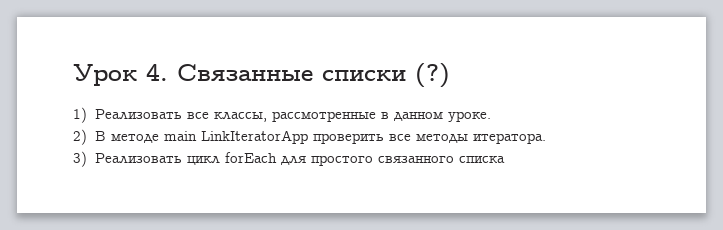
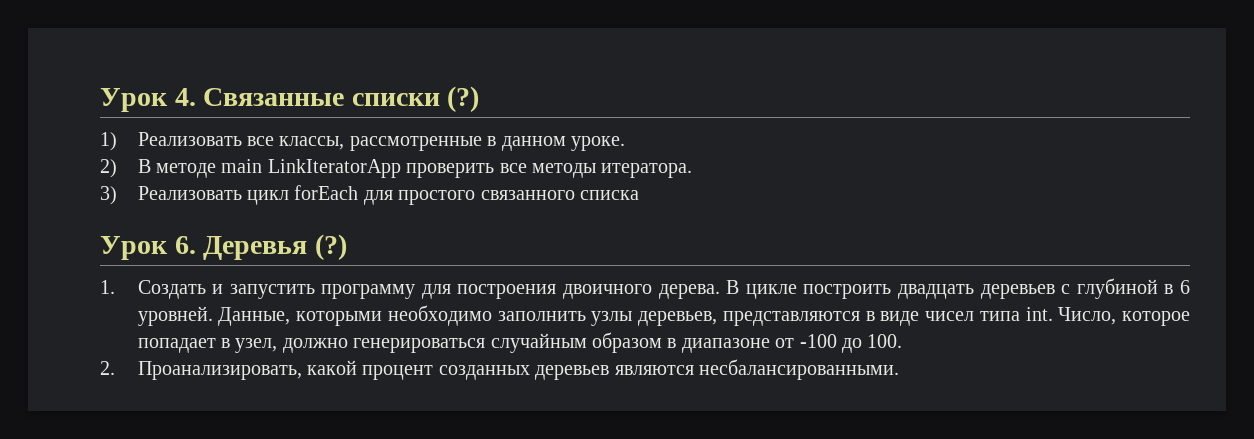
(505, 159) none -> [100,234,347,260] [100,278,1190,299] [137,305,1191,326] [137,332,903,353] [100,359,899,380] // Урок 6. Деревья (?) // 1. Создать и запустить программу для построения двоичного дерева. В цикле построить двадцать деревьев с глубиной в 6 уровней. Данные, которыми необходимо заполнить узлы деревьев, представляются в виде чисел типа int. Число, которое попадает в узел, должно генерироваться случайным образом в диапазоне от -100 до 100. // 2. Проанализировать, какой процент созданных деревьев являются несбалансированными.

